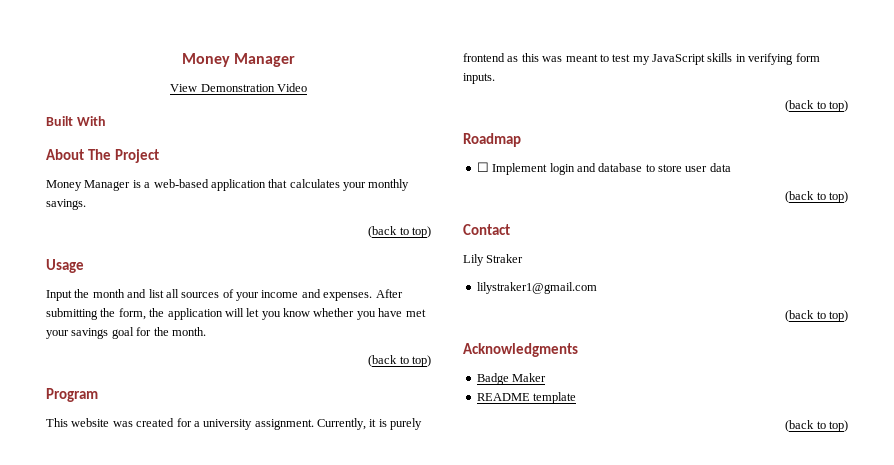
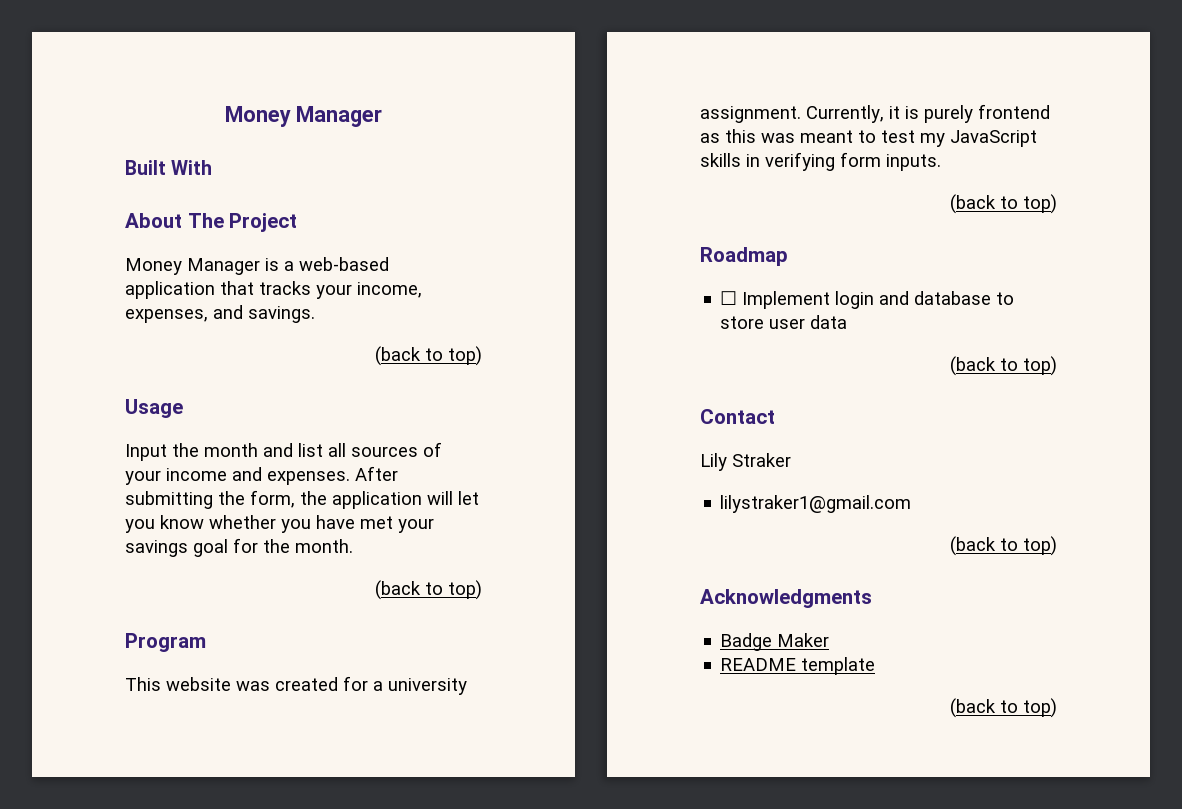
[181,53,296,67] [170,83,307,92] Money Manager // View Demonstration Video -> [224,106,383,127] Money Manager
[289,179,410,191] calculates your monthly -> [259,281,422,299] [125,305,243,323] tracks your income, expenses, and

